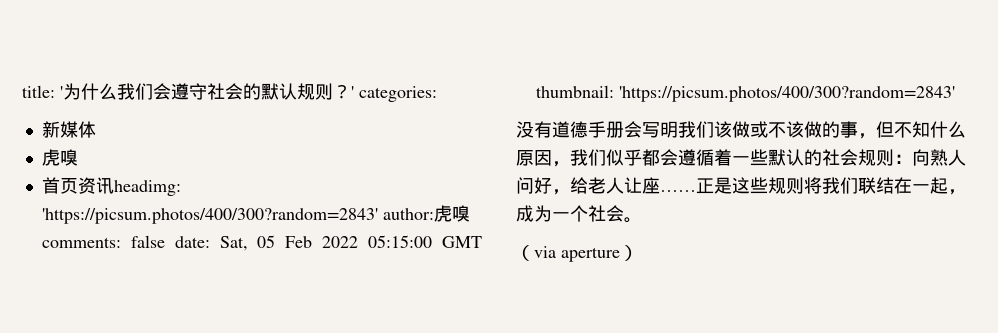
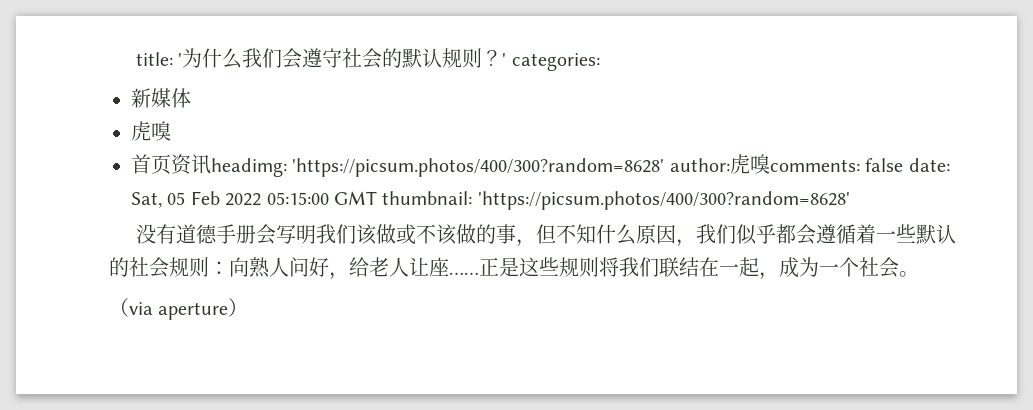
[41,208,378,224] 'https://picsum.photos/400/300?random=2843' -> [292,158,665,177] 'https://picsum.photos/400/300?random=8628'
[618,86,955,102] 'https://picsum.photos/400/300?random=2843' -> [477,191,850,210] 'https://picsum.photos/400/300?random=8628'

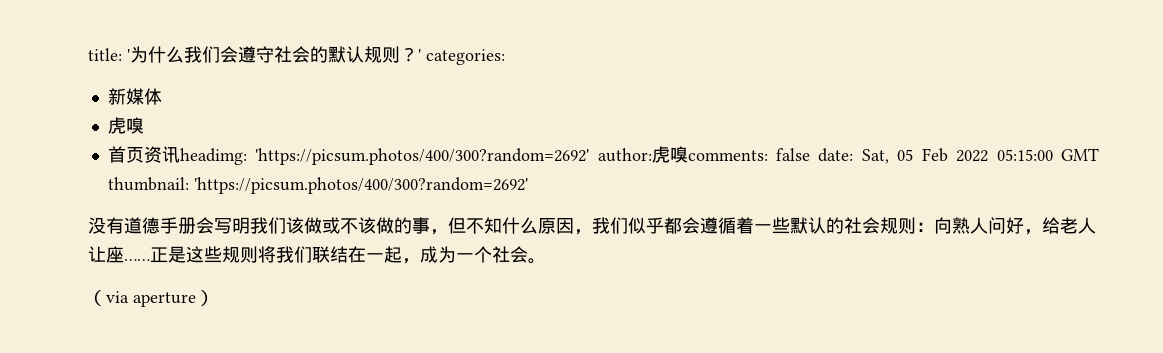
[292,158,665,177] 'https://picsum.photos/400/300?random=8628' -> [255,148,590,165] 'https://picsum.photos/400/300?random=2692'
[477,191,850,210] 'https://picsum.photos/400/300?random=8628' -> [193,177,528,194] 'https://picsum.photos/400/300?random=2692'

